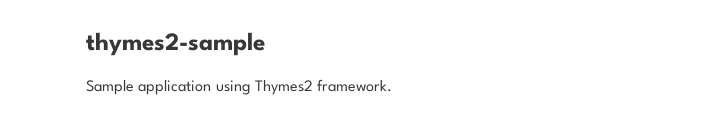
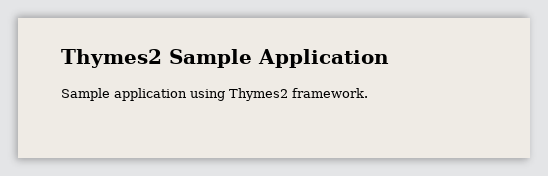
[86,32,265,56] thymes2-sample -> [61,49,389,68] Thymes2 Sample Application

